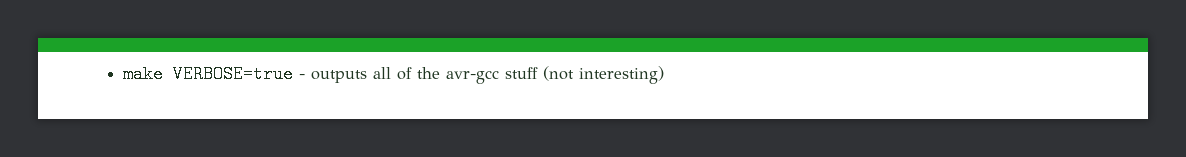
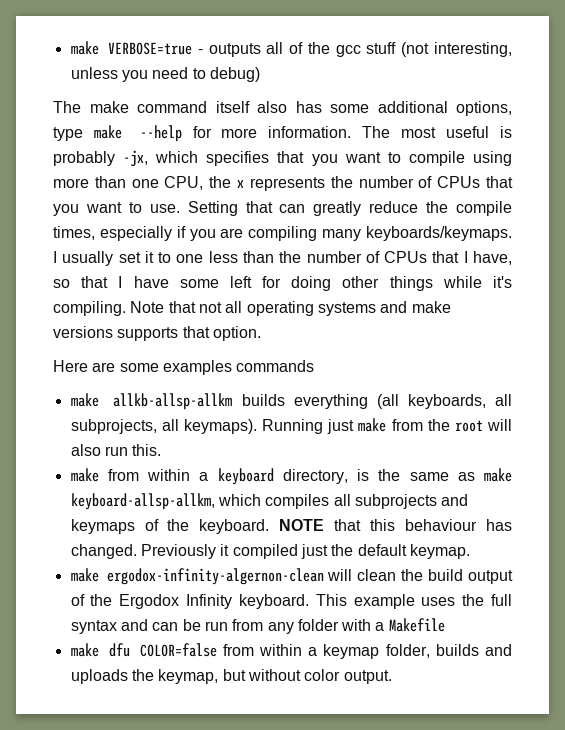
[446,70,500,84] avr-gcc -> [335,45,361,57] gcc
[579,66,665,84] interesting) -> [434,42,512,57] [70,67,260,82] [53,101,512,116] [53,125,512,142] [53,150,512,167] [53,176,513,191] [53,201,512,216] [53,226,512,241] [53,251,512,266] [53,276,512,291] [53,301,451,316] [53,326,261,341] [53,360,315,375] [70,393,512,410] [70,418,512,434] [70,444,162,456] [70,468,512,485] [70,493,469,510] [70,519,512,534] [70,544,470,559] [70,568,513,585] [70,594,512,609] [70,618,445,634] [70,643,512,659] [70,669,392,684] interesting, unless you need to debug) // The make command itself also has some additional options, type make --help for more information. The most useful is probably -jx, which specifies that you want to compile using more than one CPU, the x represents the number of CPUs that you want to use. Setting that can greatly reduce the compile times, especially if you are compiling many keyboards/keymaps. I usually set it to one less than the number of CPUs that I have, so that I have some left for doing other things while it's compiling. Note that not all operating systems and make versions supports that option. // Here are some examples commands // make allkb-allsp-allkm builds everything (all keyboards, all subprojects, all keymaps). Running just make from the root will also run this. // make from within a keyboard directory, is the same as make keyboard-allsp-allkm, which compiles all subprojects and keymaps of the keyboard. NOTE that this behaviour has changed. Previously it compiled just the default keymap. // make ergodox-infinity-algernon-clean will clean the build output of the Ergodox Infinity keyboard. This example uses the full syntax and can be run from any folder with a Makefile // make dfu COLOR=false from within a keymap folder, builds and uploads the keymap, but without color output.

